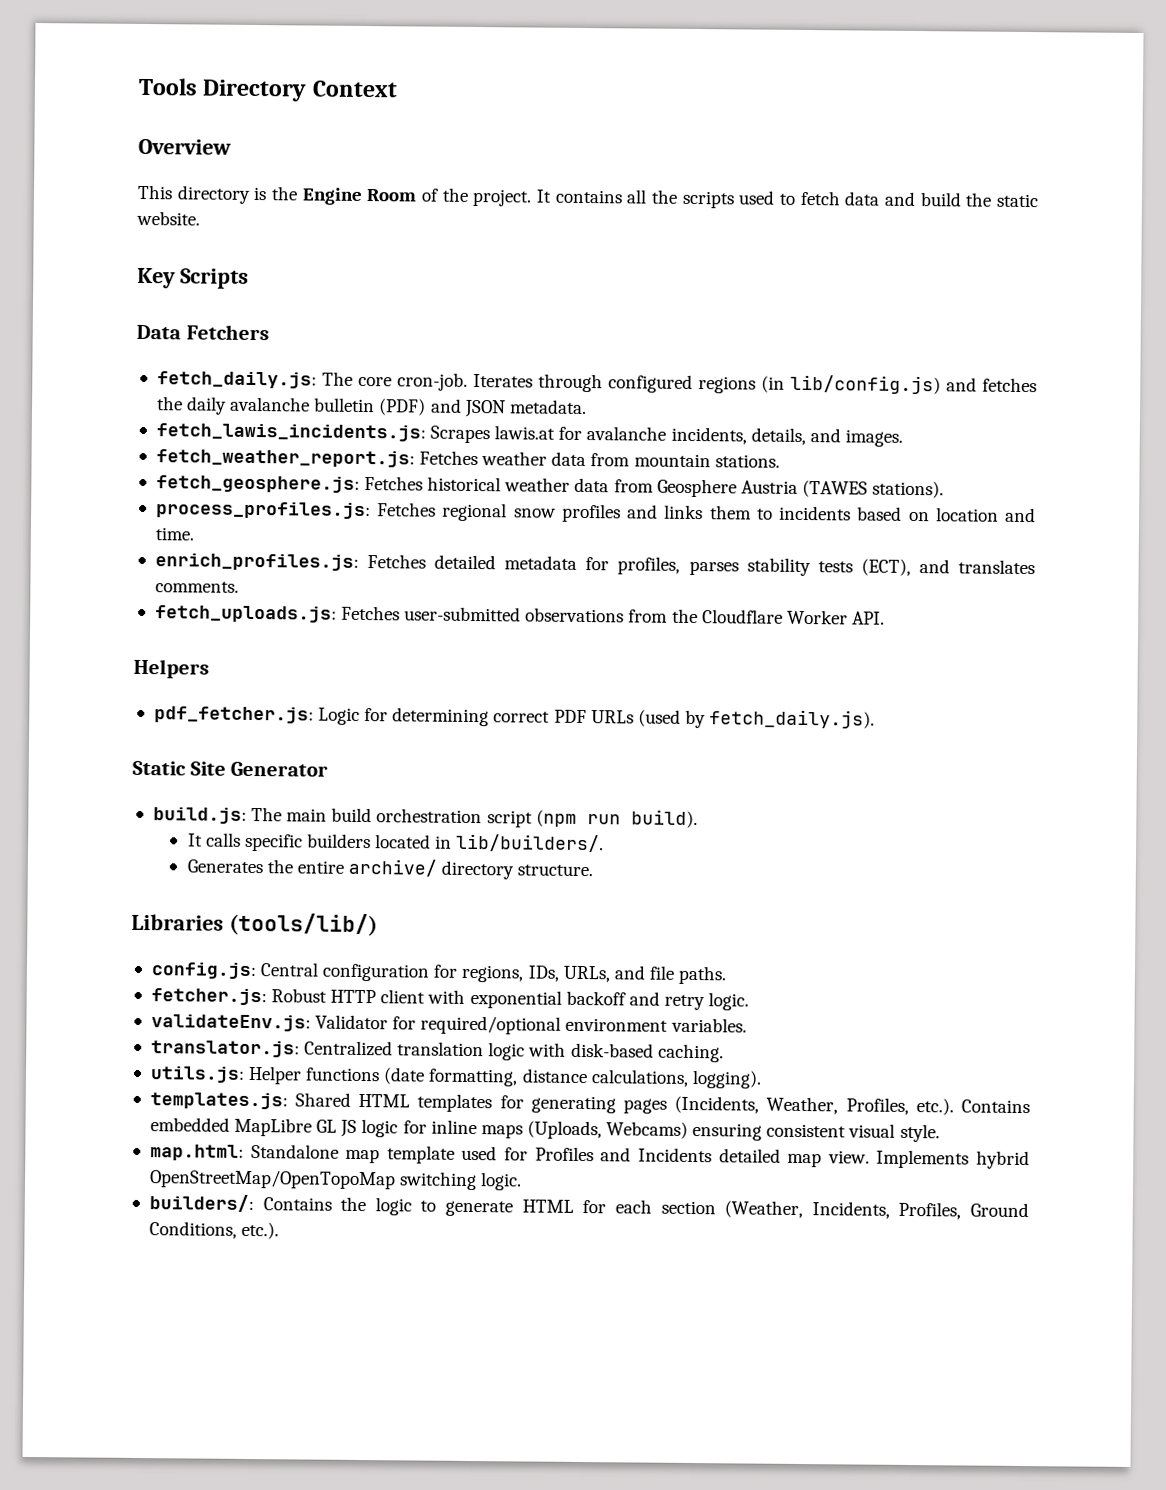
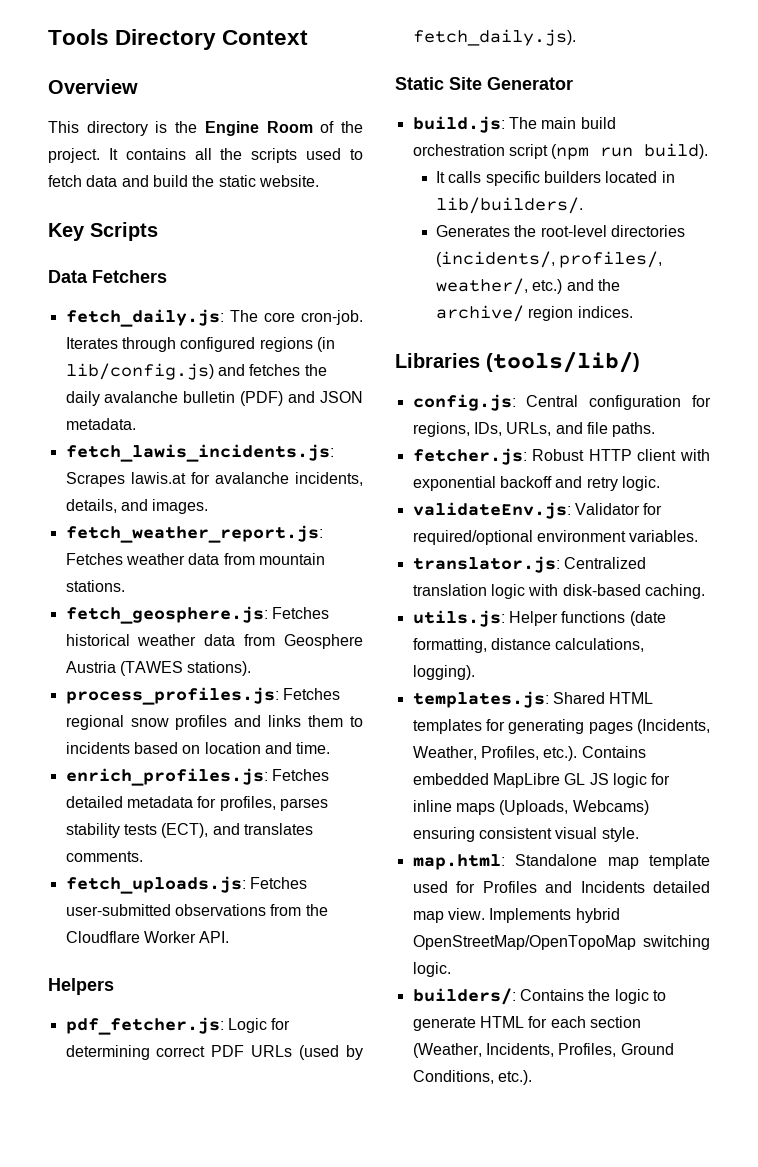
[296,858,594,880] entire archive/ directory structure. -> [540,225,685,237] [435,251,663,268] [435,278,620,295] [435,305,633,322] root-level directories (incidents/, profiles/, weather/, etc.) and the archive/ region indices.

